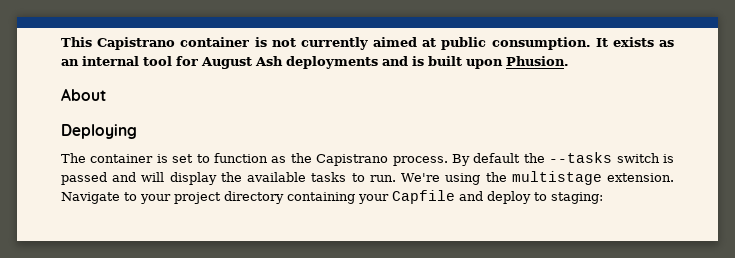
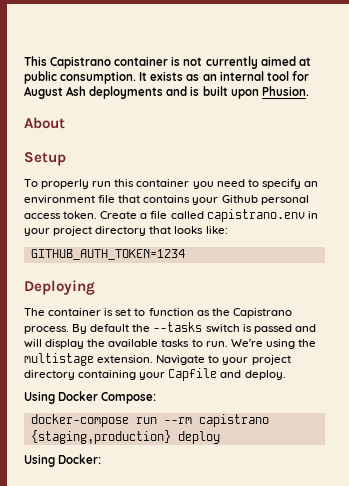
(106, 94) none -> [24,152,66,166] [24,179,318,189] [24,195,309,205] [24,209,318,222] [24,226,228,236] [30,249,185,260] // Setup // To properly run this container you need to specify an environment file that contains your Github personal access token. Create a file called capistrano.env in your project directory that looks like: // GITHUB_AUTH_TOKEN=1234
(483, 196) none -> [244,370,286,380] [24,391,157,404] [30,414,269,427] [30,430,171,444] deploy. // Using Docker Compose: // docker-compose run --rm capistrano {staging,production}
[534,192,603,204] to staging: -> [24,454,102,467] // Using Docker:

